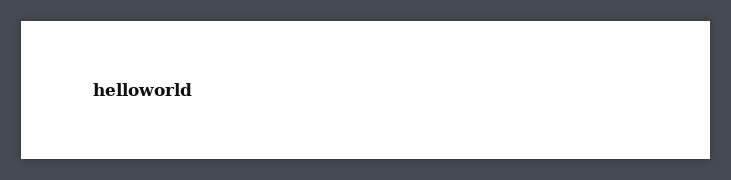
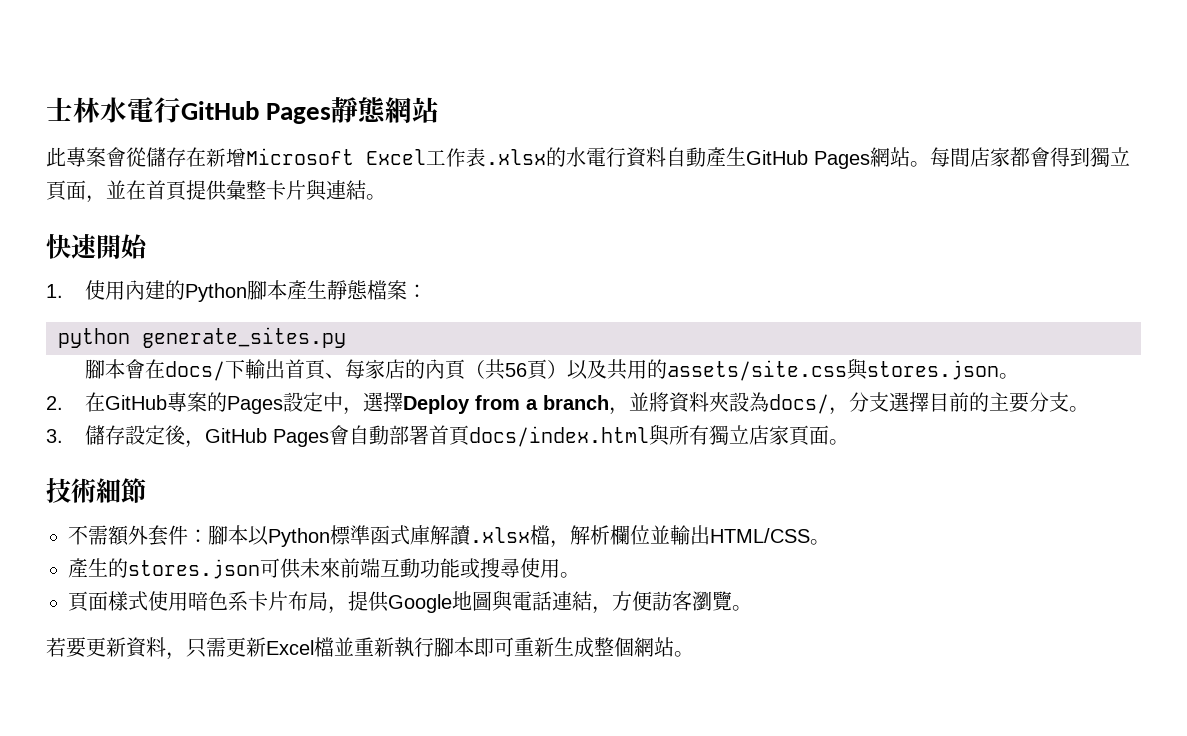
[93,83,192,96] helloworld -> [46,97,440,124] [46,147,1130,169] [46,179,386,203] [46,233,148,259] [46,280,428,302] [58,327,346,348] [85,358,1020,381] [46,392,1090,415] [46,424,850,448] [46,478,146,504] [68,525,830,548] [68,558,580,579] [68,590,752,614] [46,637,694,660] 士林水電行GitHub Pages靜態網站 // 此專案會從儲存在新增Microsoft Excel工作表.xlsx的水電行資料自動產生GitHub Pages網站。每間店家都會得到獨立頁面，並在首頁提供彙整卡片與連結。 // 快速開始 // 1.使用內建的Python腳本產生靜態檔案： // python generate_sites.py // 腳本會在docs/下輸出首頁、每家店的內頁（共56頁）以及共用的assets/site.css與stores.json。 // 2.在GitHub專案的Pages設定中，選擇Deploy from a branch，並將資料夾設為docs/，分支選擇目前的主要分支。 // 3.儲存設定後，GitHub Pages會自動部署首頁docs/index.html與所有獨立店家頁面。 // 技術細節 // 不需額外套件：腳本以Python標準函式庫解讀.xlsx檔，解析欄位並輸出HTML/CSS。 // 產生的stores.json可供未來前端互動功能或搜尋使用。 // 頁面樣式使用暗色系卡片布局，提供Google地圖與電話連結，方便訪客瀏覽。 // 若要更新資料，只需更新Excel檔並重新執行腳本即可重新生成整個網站。

